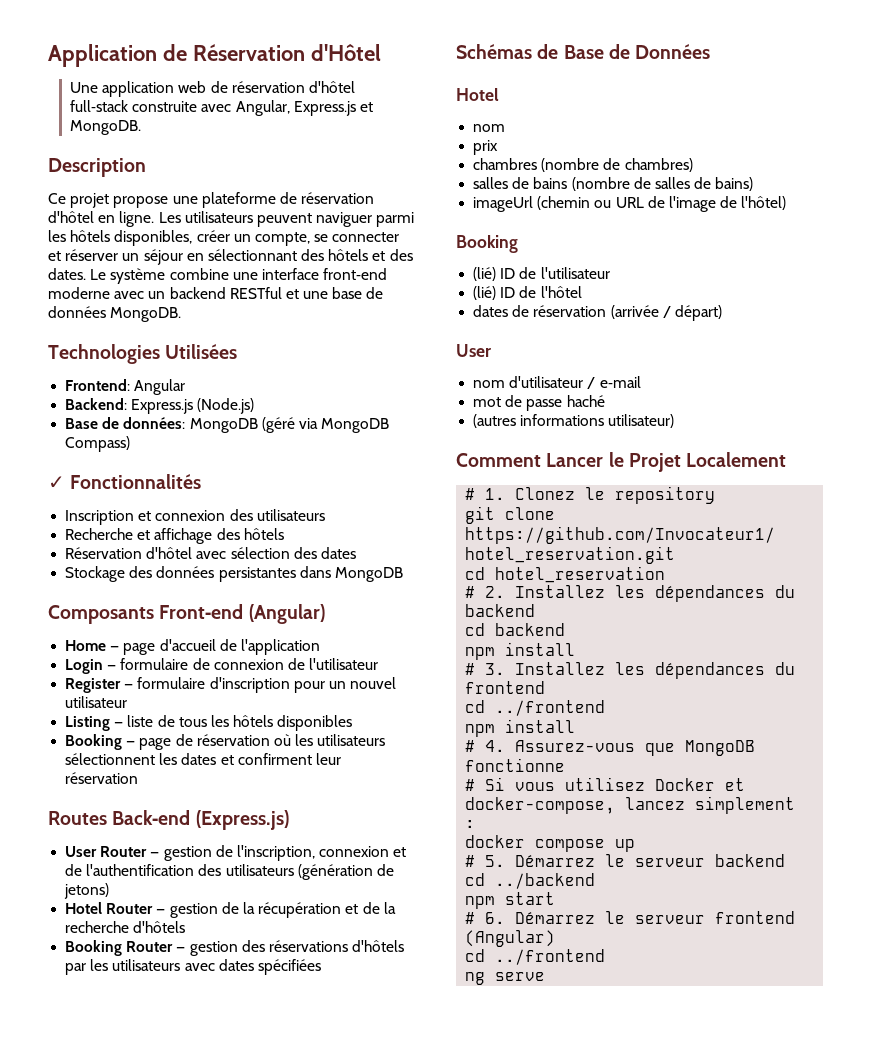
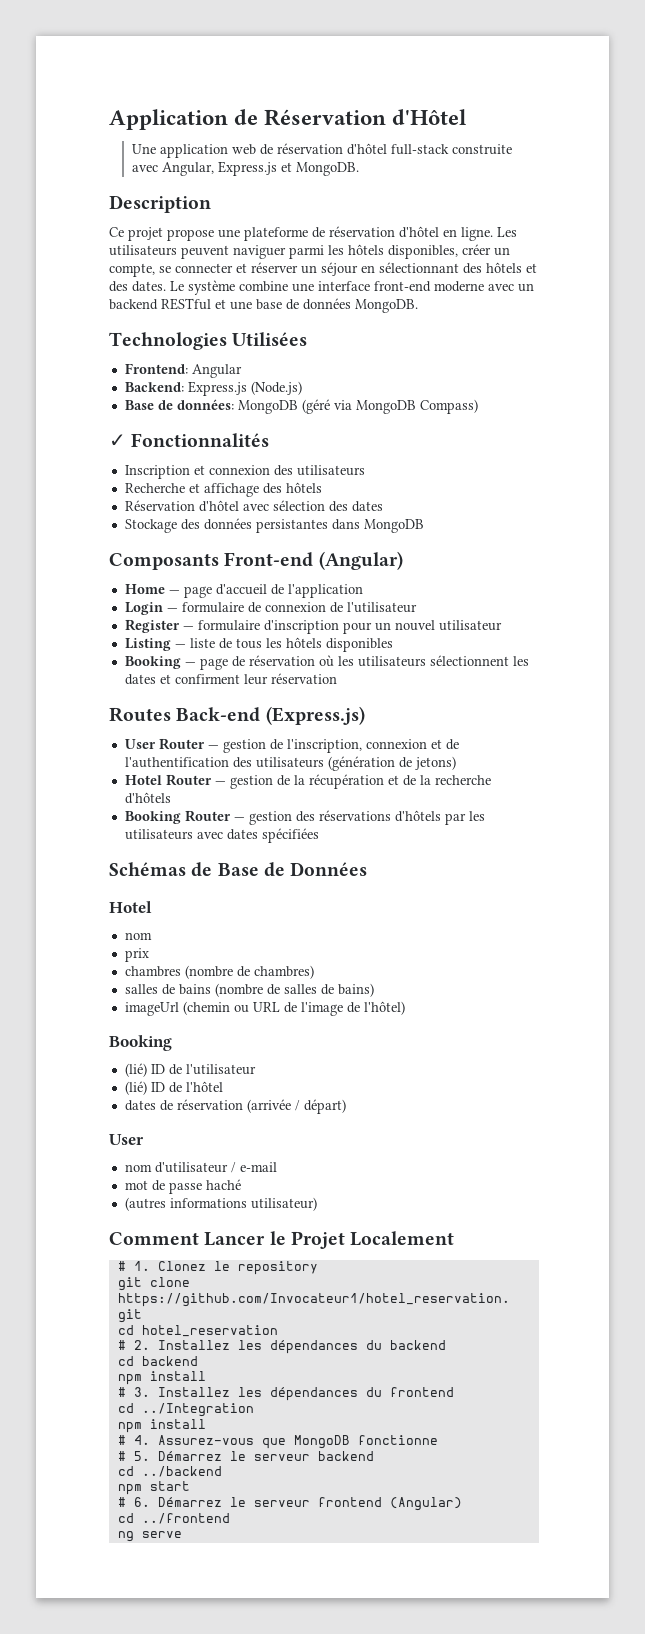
[495,700,606,716] ../frontend -> [141,1403,254,1417] ../Integration
[465,777,746,791] [465,796,796,814] [465,820,476,829] [465,835,636,852] // # Si vous utilisez Docker et docker-compose, lancez simplement : // docker compose up -> (438, 1440) none

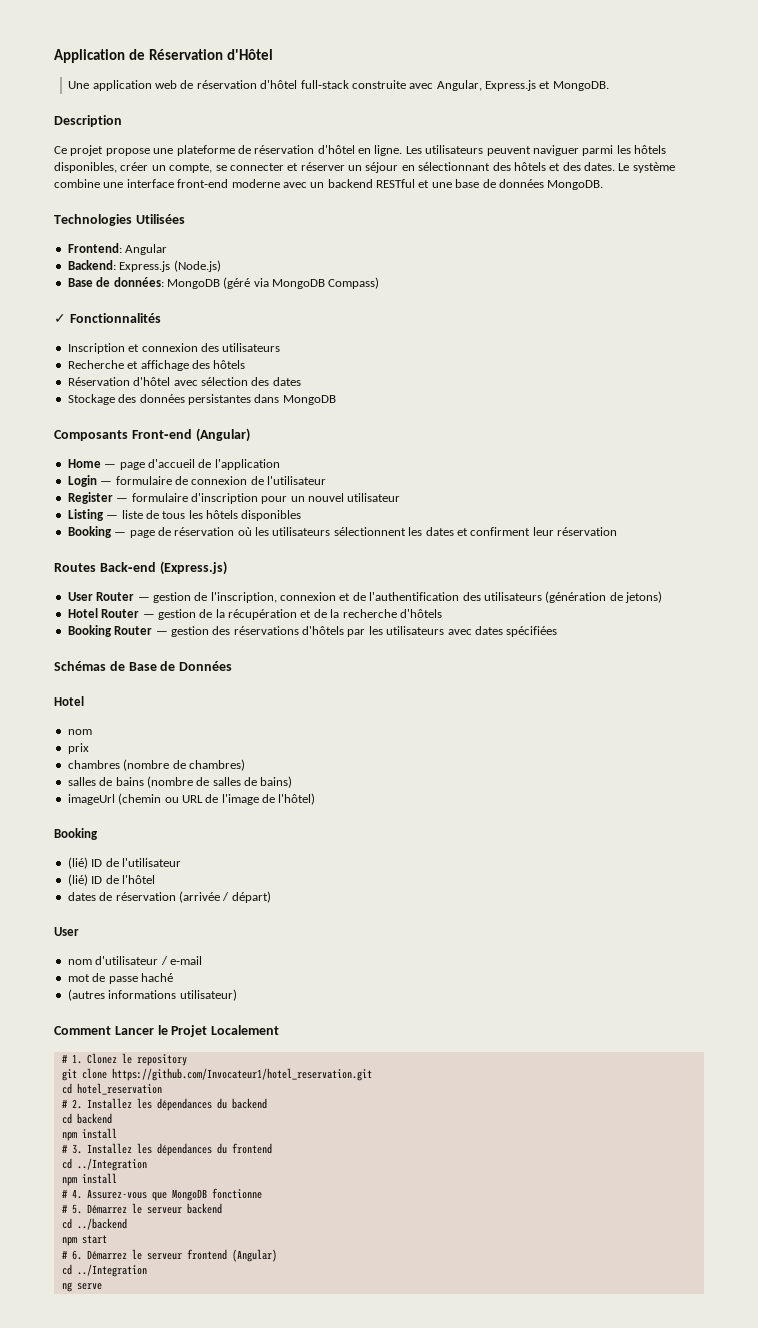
[141,1513,230,1524] ../frontend -> [76,1264,147,1277] ../Integration

